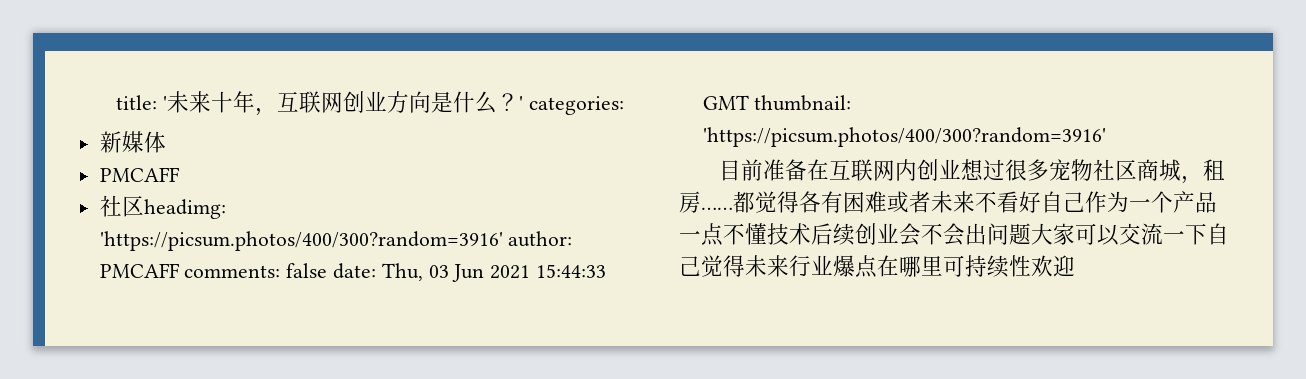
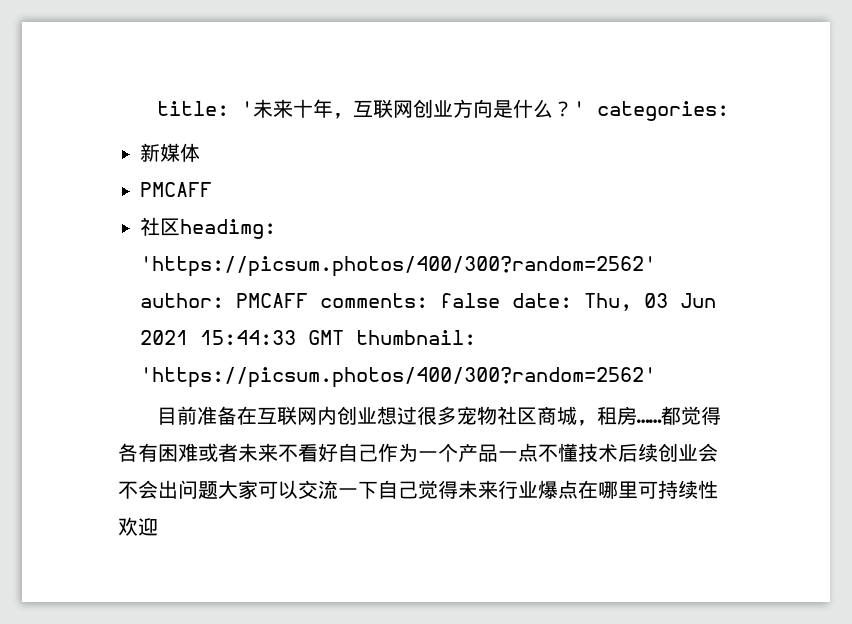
[99,231,503,251] 'https://picsum.photos/400/300?random=3916' -> [140,256,656,277] 'https://picsum.photos/400/300?random=2562'
[702,127,1106,147] 'https://picsum.photos/400/300?random=3916' -> [140,367,656,388] 'https://picsum.photos/400/300?random=2562'

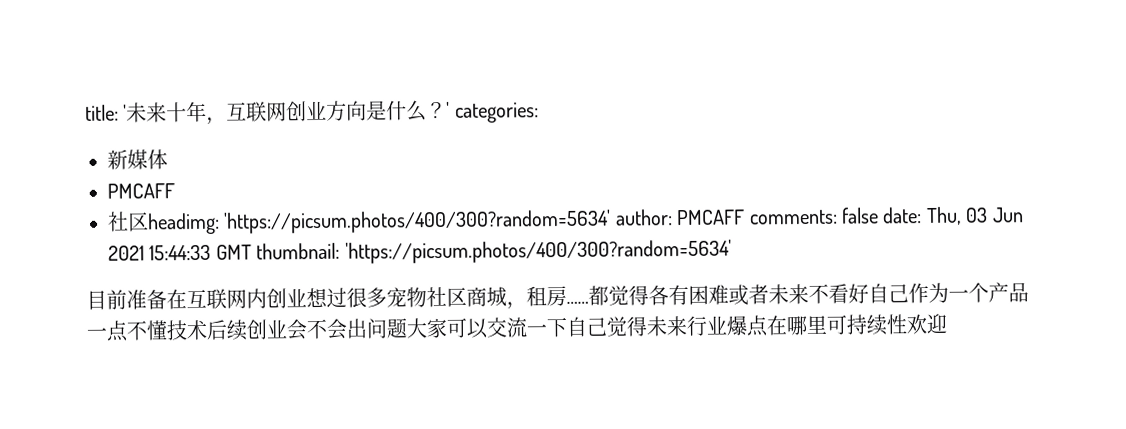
[140,256,656,277] 'https://picsum.photos/400/300?random=2562' -> [223,209,612,234] 'https://picsum.photos/400/300?random=5634'
[140,367,656,388] 'https://picsum.photos/400/300?random=2562' -> [344,239,732,264] 'https://picsum.photos/400/300?random=5634'

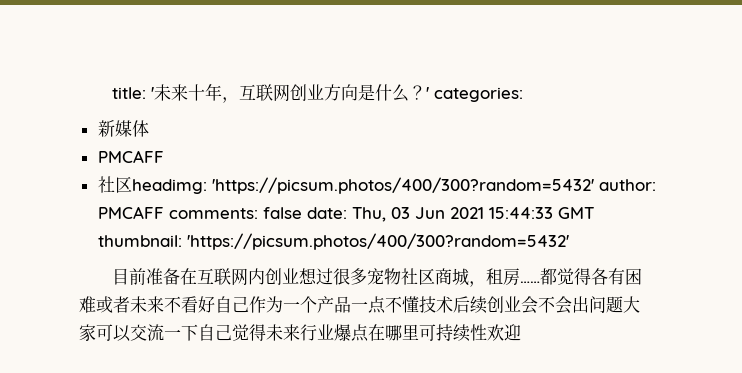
[223,209,612,234] 'https://picsum.photos/400/300?random=5634' -> [211,177,594,194] 'https://picsum.photos/400/300?random=5432'
[344,239,732,264] 'https://picsum.photos/400/300?random=5634' -> [186,233,569,250] 'https://picsum.photos/400/300?random=5432'

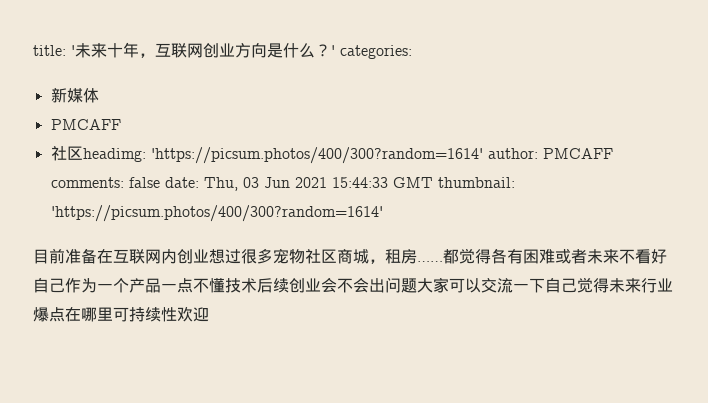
[211,177,594,194] 'https://picsum.photos/400/300?random=5432' -> [150,147,483,164] 'https://picsum.photos/400/300?random=1614'
[186,233,569,250] 'https://picsum.photos/400/300?random=5432' -> [50,205,383,222] 'https://picsum.photos/400/300?random=1614'

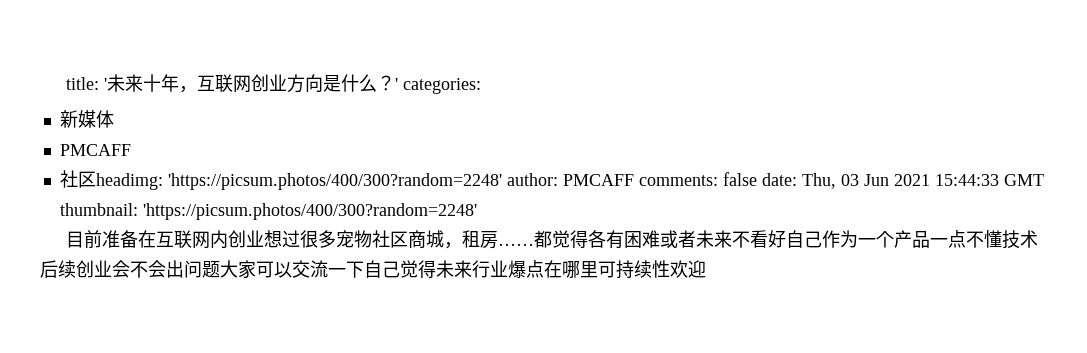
[150,147,483,164] 'https://picsum.photos/400/300?random=1614' -> [167,173,502,190] 'https://picsum.photos/400/300?random=2248'
[50,205,383,222] 'https://picsum.photos/400/300?random=1614' -> [142,203,477,220] 'https://picsum.photos/400/300?random=2248'

